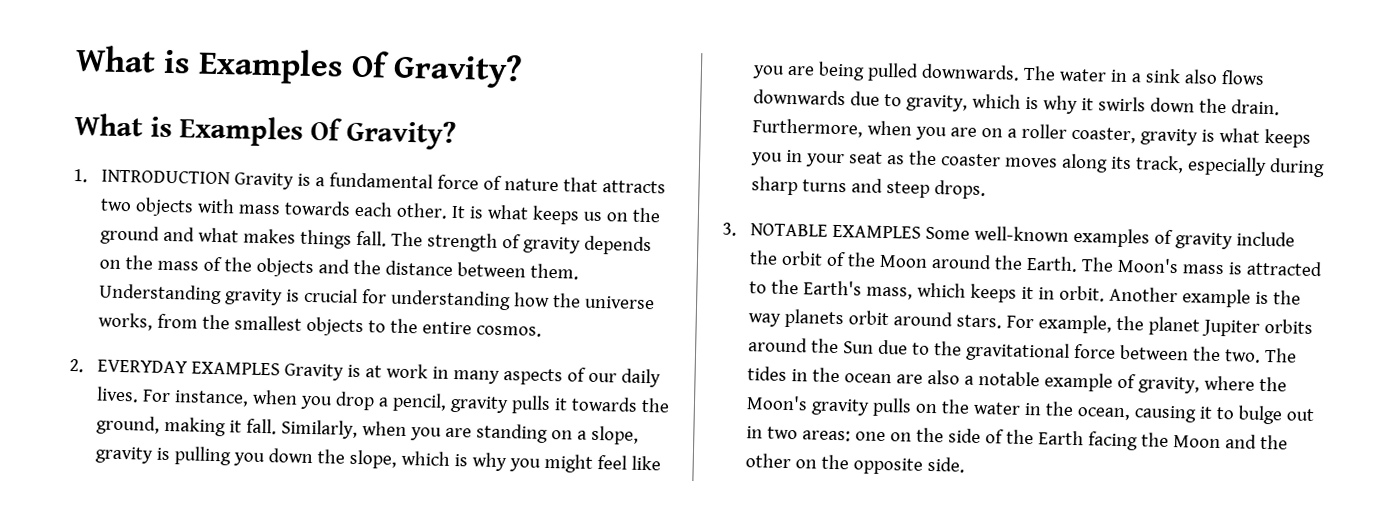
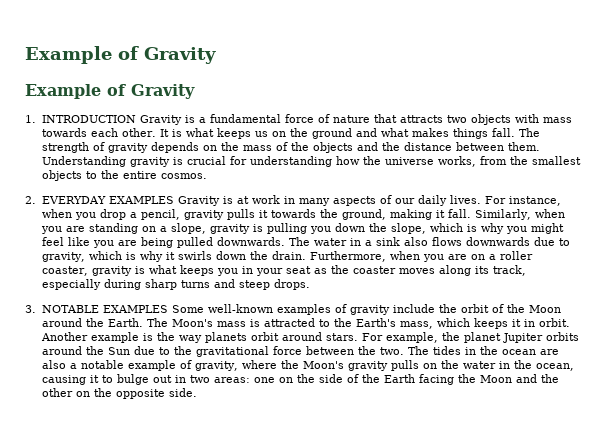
[75,45,524,89] [74,113,456,150] What is Examples Of Gravity? // What is Examples Of Gravity? -> [25,46,216,64] [25,84,195,99] Example of Gravity // Example of Gravity

